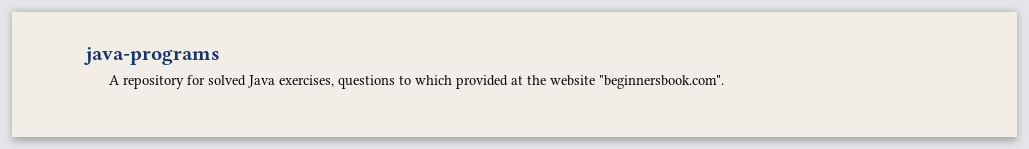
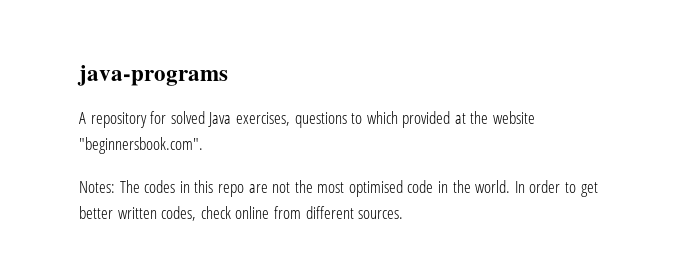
(725, 82) none -> [79,180,598,197] [79,206,404,221] // Notes: The codes in this repo are not the most optimised code in the world. In order to get better written codes, check online from different sources.

